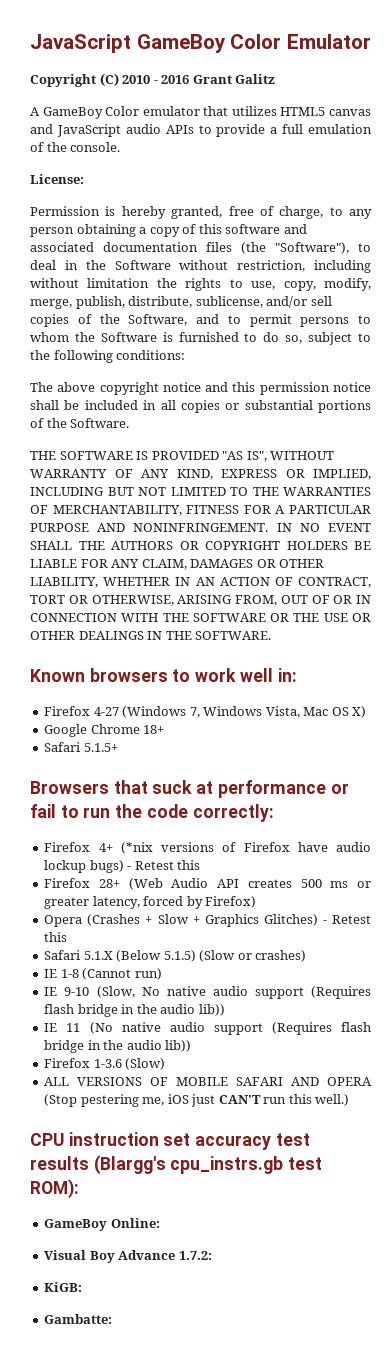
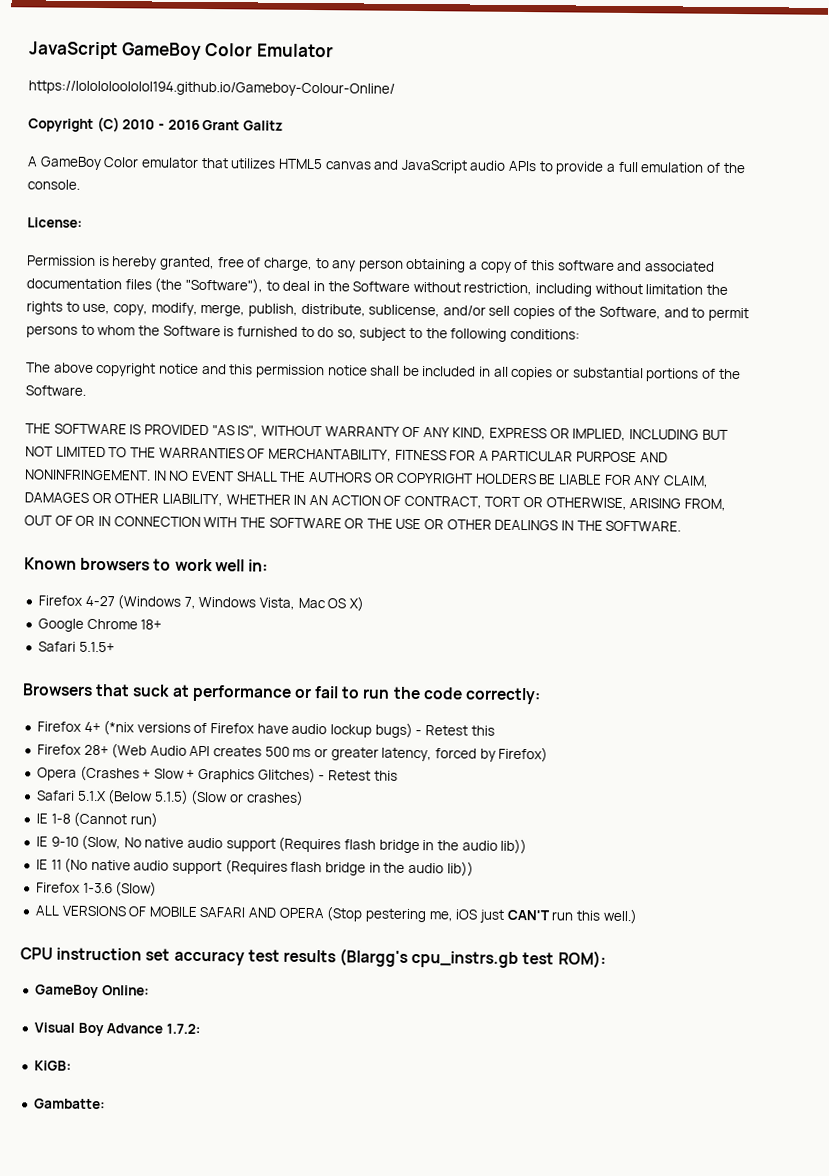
(371, 41) none -> [28,80,395,97] // https://lolololoololol194.github.io/Gameboy-Colour-Online/

